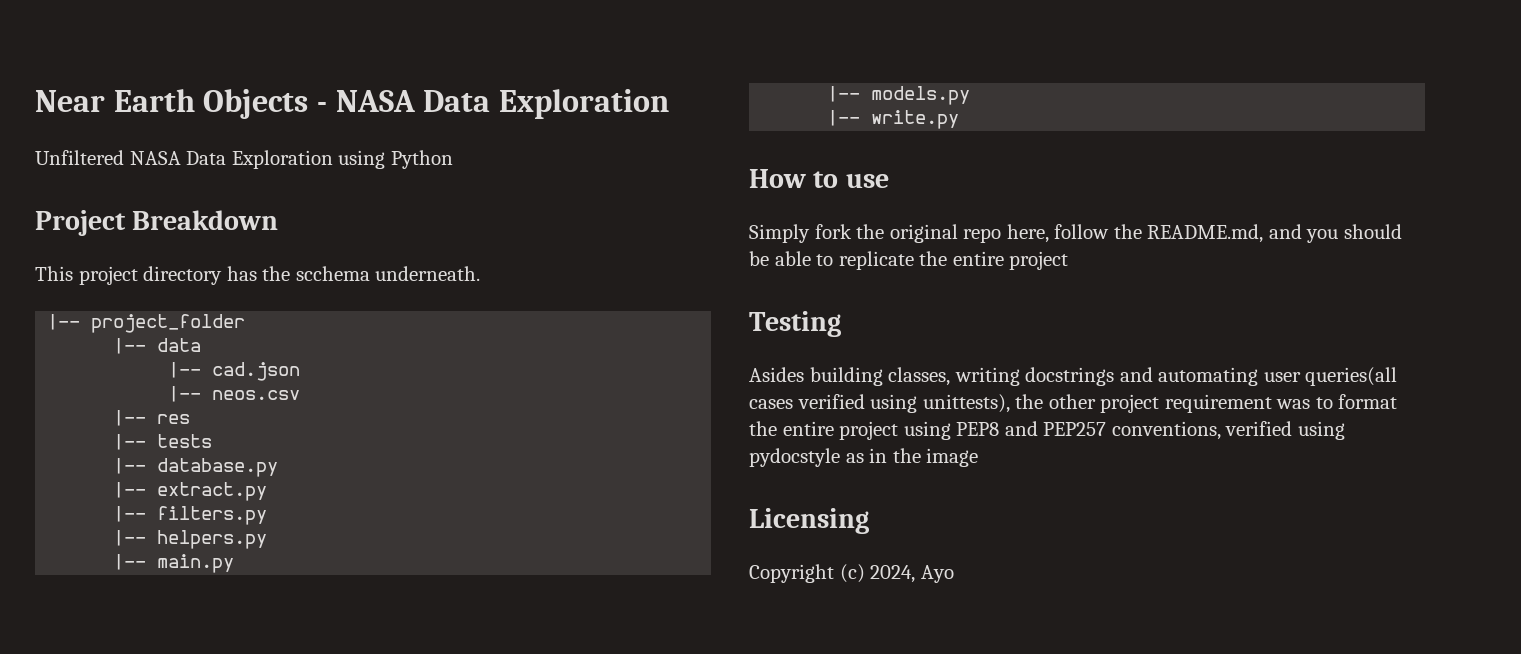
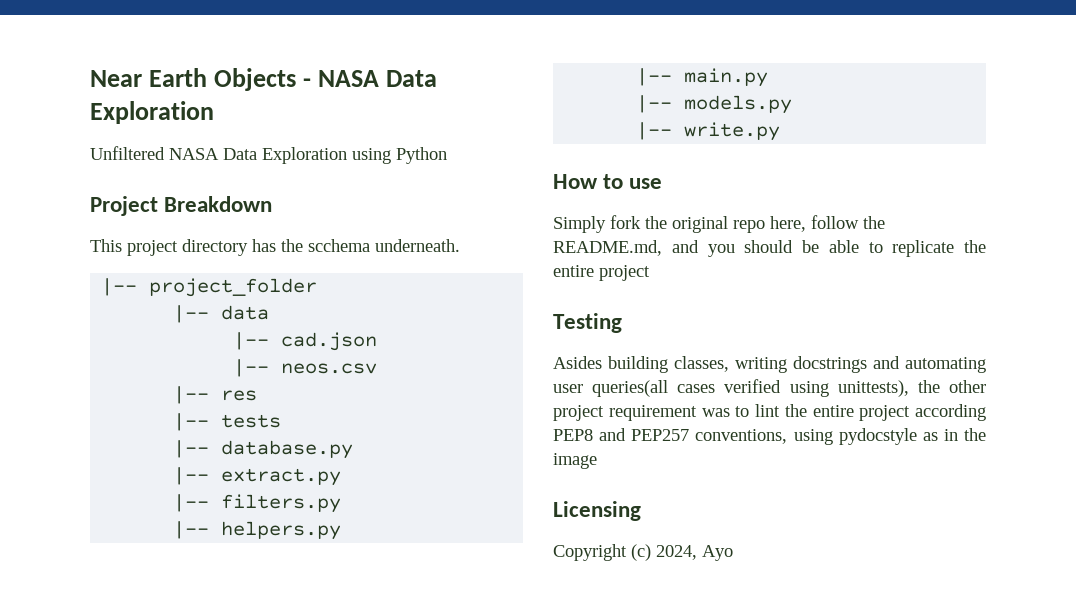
[1338,394,1398,409] [749,421,951,440] format the entire project using -> [755,404,986,421] lint the entire project according
[1225,421,1293,436] verified -> (788, 436) none

